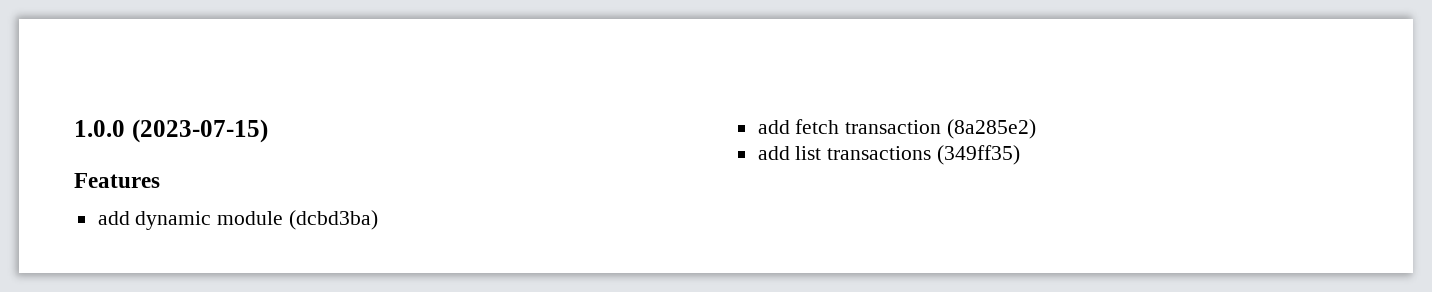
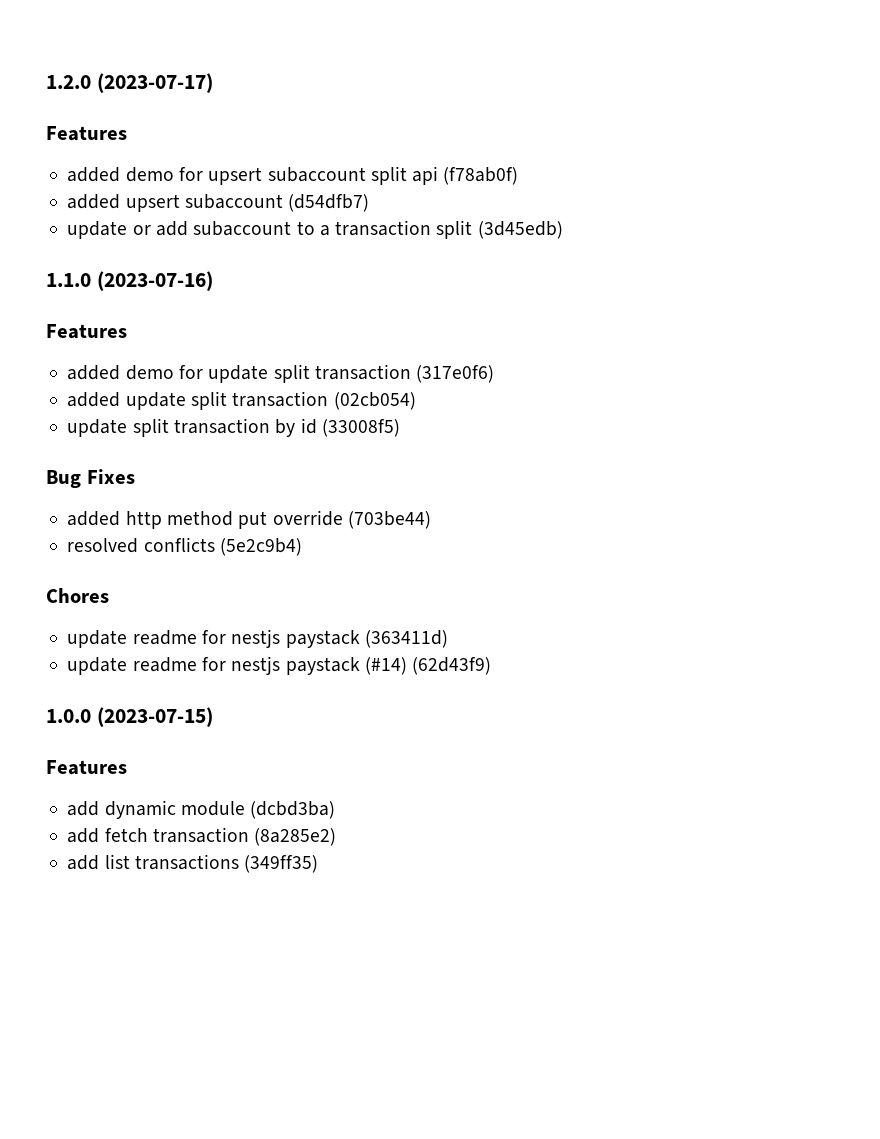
(74, 128) none -> [46,73,213,93] [46,126,127,141] [67,166,519,185] [67,194,370,212] [67,220,563,239] [46,271,213,291] [46,324,127,339] [67,364,495,383] [67,391,416,410] [67,418,400,437] [46,469,135,488] [67,510,431,529] [67,537,302,556] [46,588,109,603] [67,629,448,648] [67,656,492,675] 1.2.0 (2023-07-17) // Features // added demo for upsert subaccount split api (f78ab0f) // added upsert subaccount (d54dfb7) // update or add subaccount to a transaction split (3d45edb) // 1.1.0 (2023-07-16) // Features // added demo for update split transaction (317e0f6) // added update split transaction (02cb054) // update split transaction by id (33008f5) // Bug Fixes // added http method put override (703be44) // resolved conflicts (5e2c9b4) // Chores // update readme for nestjs paystack (363411d) // update readme for nestjs paystack (#14) (62d43f9) //

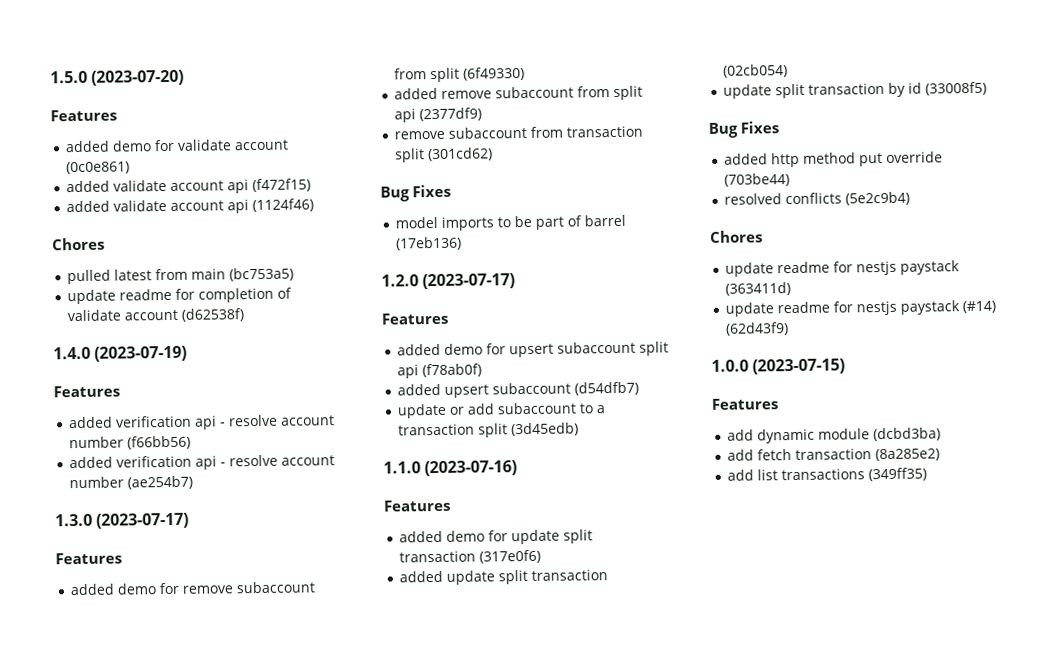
(46, 82) none -> [50,69,185,86] [50,109,117,122] [65,139,290,153] [66,161,131,175] [66,178,312,194] [66,198,315,214] [52,237,105,251] [67,267,295,285] [67,287,293,305] [67,308,245,322] [53,345,188,362] [53,385,120,398] [69,414,336,430] [69,435,192,450] [69,454,336,470] [69,475,194,490] [55,512,190,529] [55,552,122,565] [70,581,316,596] [394,66,526,83] [394,85,644,101] [394,107,483,123] [394,125,644,140] [395,147,494,163] [380,184,451,202] [395,214,627,231] [396,236,463,251] 1.5.0 (2023-07-20) // Features // added demo for validate account (0c0e861) // added validate account api (f472f15) // added validate account api (1124f46) // Chores // pulled latest from main (bc753a5) // update readme for completion of validate account (d62538f) // 1.4.0 (2023-07-19) // Features // added verification api - resolve account number (f66bb56) // added verification api - resolve account number (ae254b7) // 1.3.0 (2023-07-17) // Features // added demo for remove subaccount from split (6f49330) // added remove subaccount from split api (2377df9) // remove subaccount from transaction split (301cd62) // Bug Fixes // model imports to be part of barrel (17eb136) //

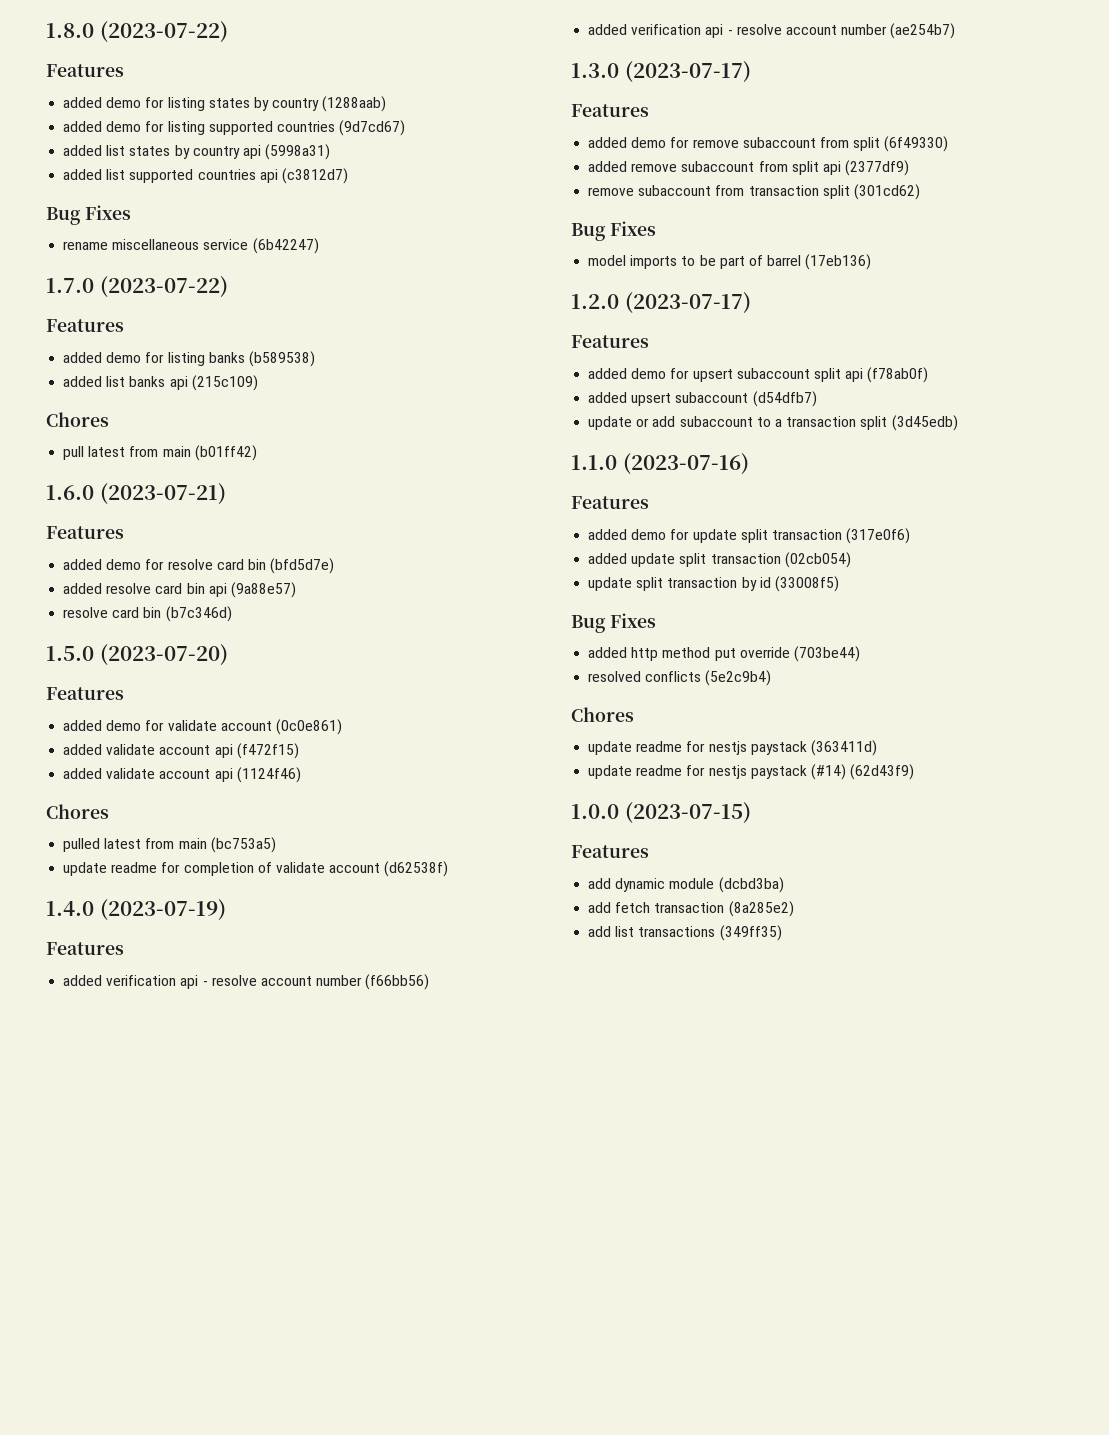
(50, 77) none -> [46,21,228,43] [46,64,124,77] [63,96,387,112] [63,120,406,136] [63,144,331,160] [63,168,348,184] [46,205,131,225] [63,238,319,254] [46,276,228,298] [46,319,124,332] [63,351,315,367] [63,375,258,391] [46,412,109,427] [63,445,257,461] [46,483,226,505] [46,526,124,539] [63,558,335,574] [63,582,296,598] [63,606,232,622] 1.8.0 (2023-07-22) // Features // added demo for listing states by country (1288aab) // added demo for listing supported countries (9d7cd67) // added list states by country api (5998a31) // added list supported countries api (c3812d7) // Bug Fixes // rename miscellaneous service (6b42247) // 1.7.0 (2023-07-22) // Features // added demo for listing banks (b589538) // added list banks api (215c109) // Chores // pull latest from main (b01ff42) // 1.6.0 (2023-07-21) // Features // added demo for resolve card bin (bfd5d7e) // added resolve card bin api (9a88e57) // resolve card bin (b7c346d) //

